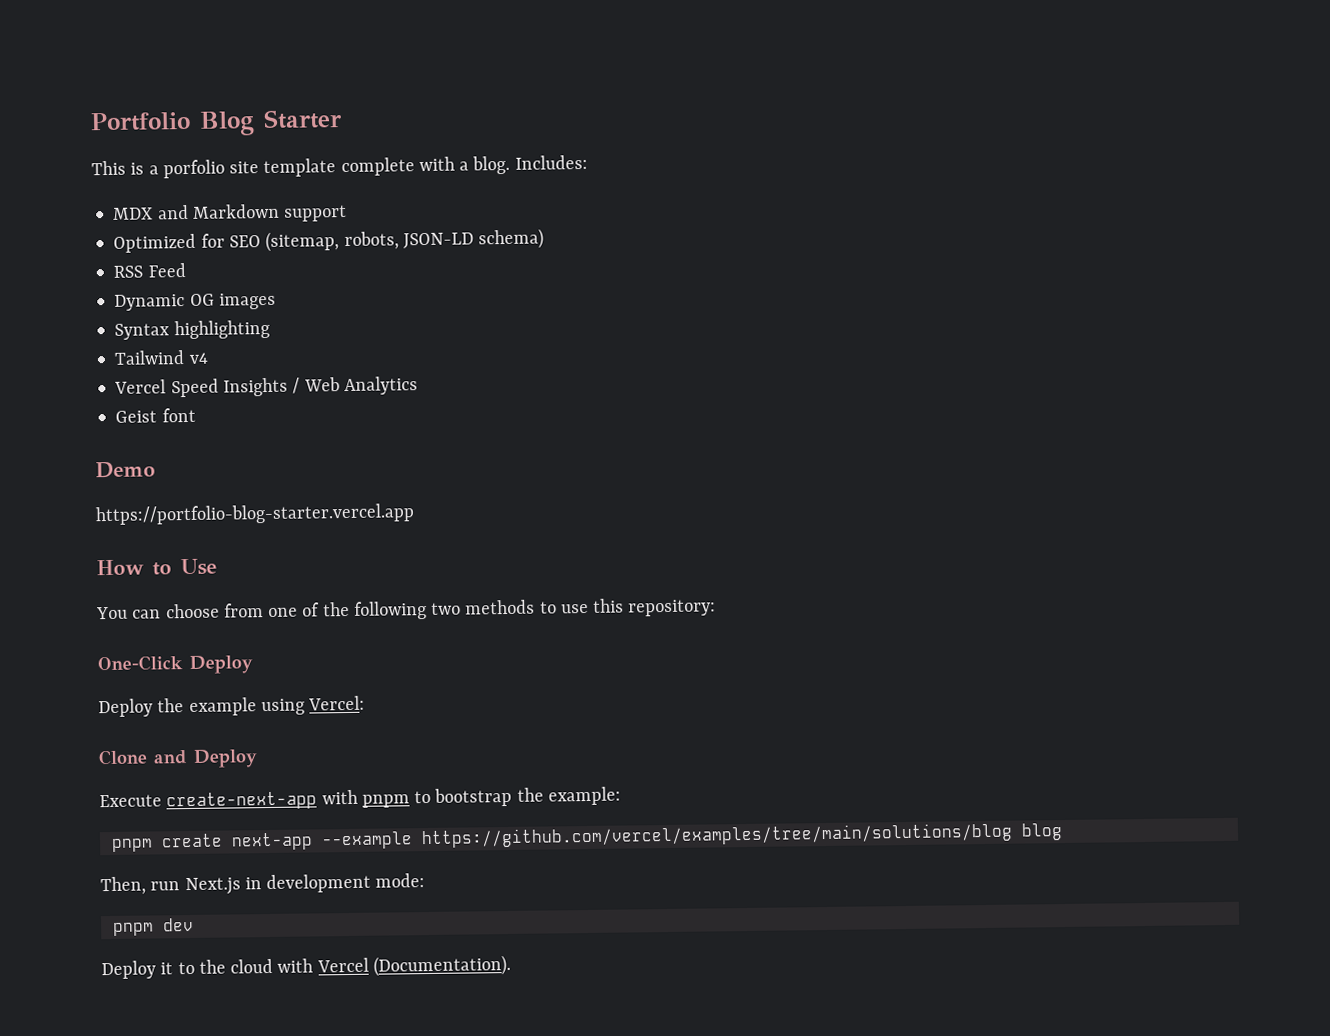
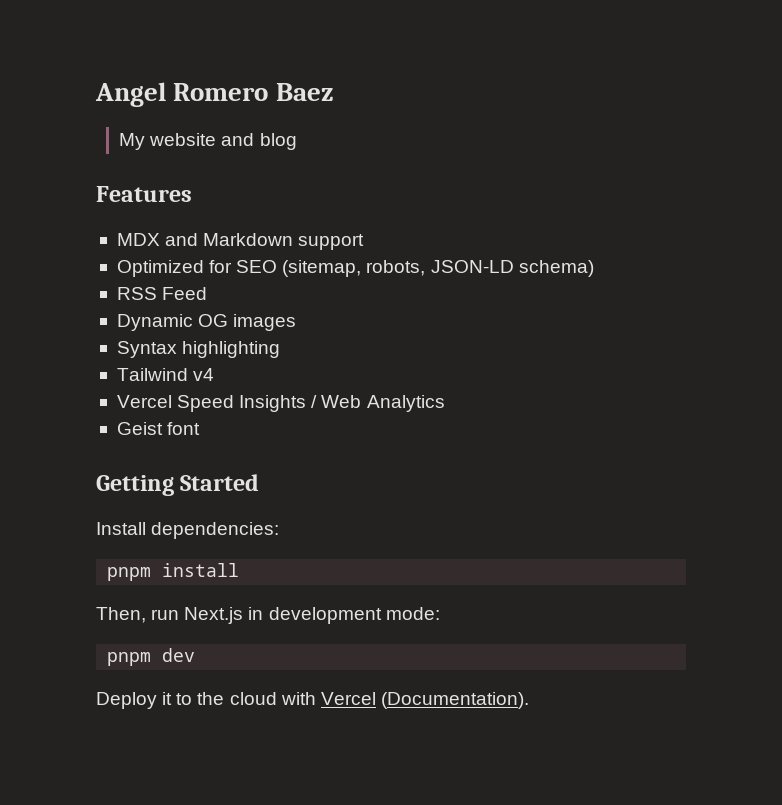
[90,109,343,136] [91,154,588,179] Portfolio Blog Starter // This is a porfolio site template complete with a blog. Includes: -> [95,82,334,107] [119,133,297,150] [96,186,192,202] Angel Romero Baez // My website and blog // Features
[95,461,156,479] [95,503,415,526] [96,558,217,576] [96,598,717,620] [97,655,253,674] [98,695,366,718] [98,749,258,768] [99,786,621,811] [110,822,1063,852] Demo // https://portfolio-blog-starter.vercel.app // How to Use // You can choose from one of the following two methods to use this repository: // One-Click Deploy // Deploy the example using Vercel: // Clone and Deploy // Execute create-next-app with pnpm to bootstrap the example: // pnpm create next-app --example https://github.com/vercel/examples/tree/main/solutions/blog blog -> [96,474,260,496] [96,522,280,539] [107,563,240,581] Getting Started // Install dependencies: // pnpm install

